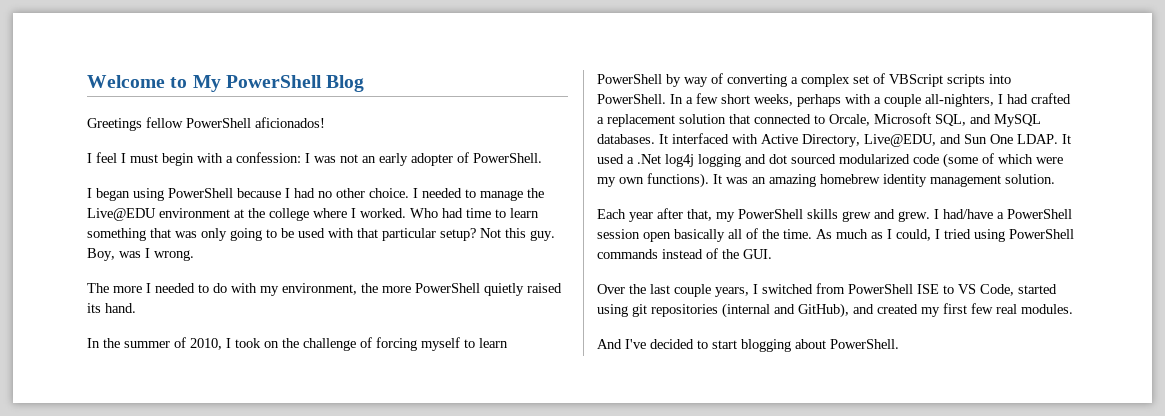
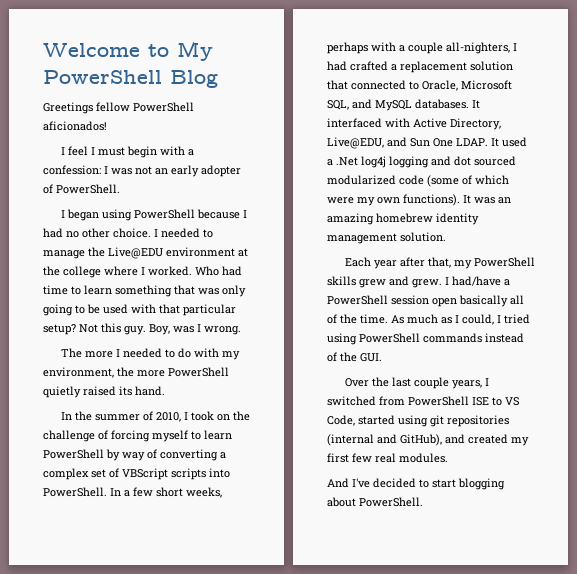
[829,114,870,126] Orcale, -> [422,80,458,91] Oracle,

